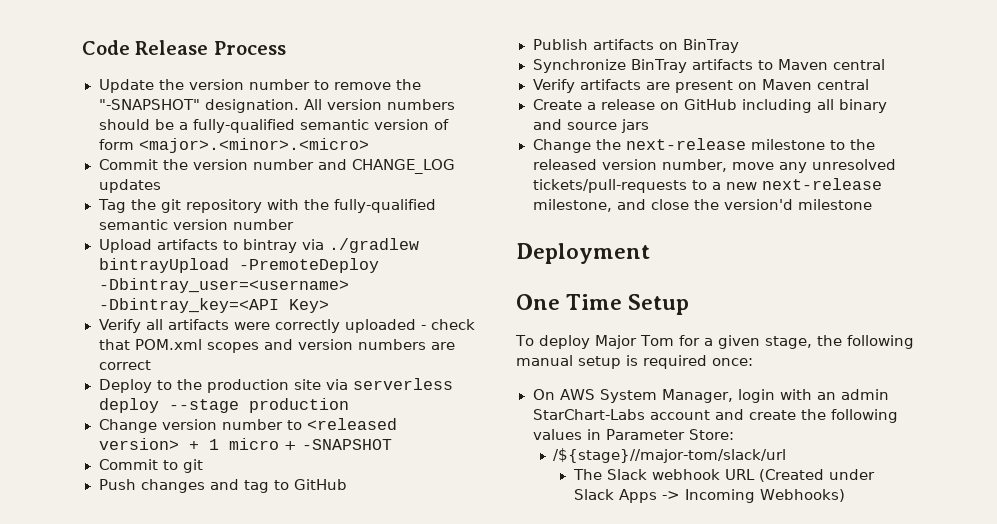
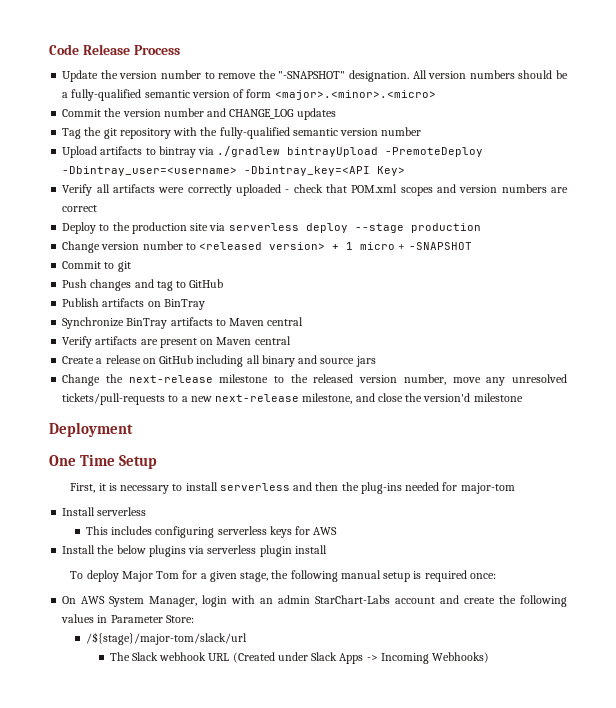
(690, 304) none -> [70,482,515,494] [62,507,147,516] [85,526,338,538] [62,545,327,557] // First, it is necessary to install serverless and then the plug-ins needed for major-tom // Install serverless // This includes configuring serverless keys for AWS // Install the below plugins via serverless plugin install
[553,448,787,463] /${stage}//major-tom/slack/url -> [85,632,247,645] /${stage}/major-tom/slack/url

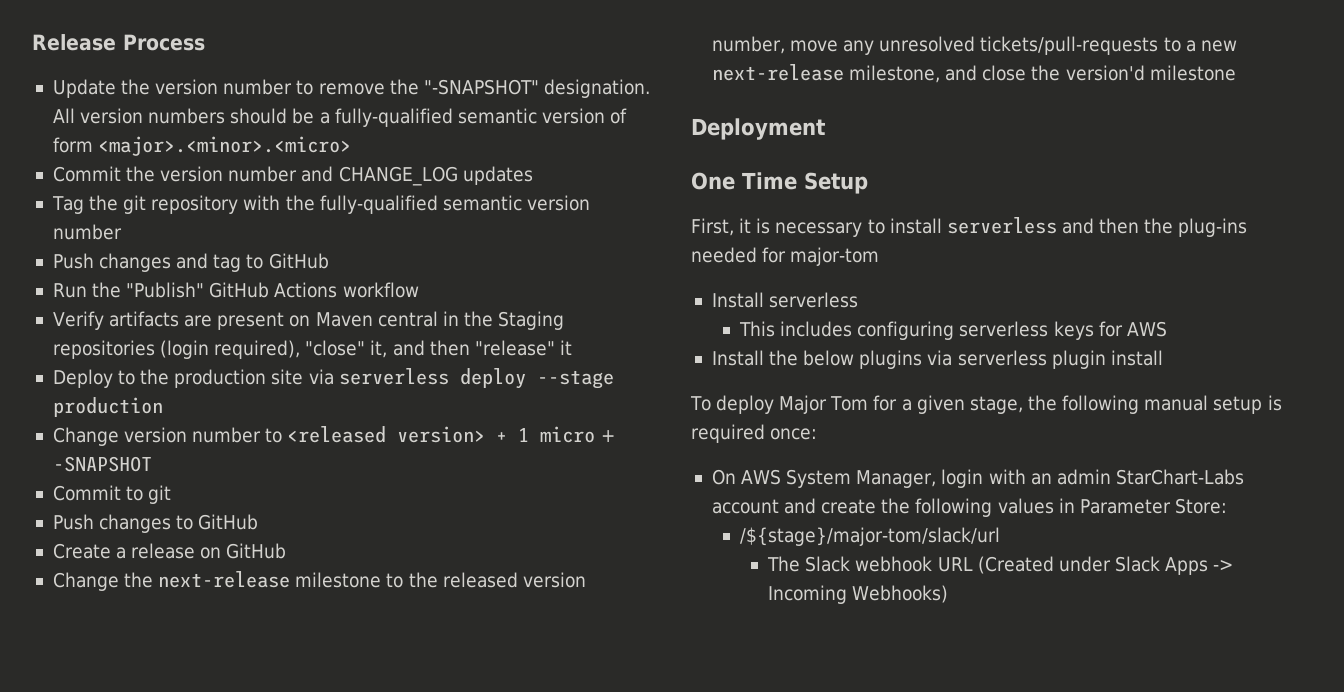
[49,44,79,55] Code -> (32, 42) none
[62,146,484,158] [62,166,406,176] [62,184,569,196] [62,205,98,212] Upload artifacts to bintray via ./gradlew bintrayUpload -PremoteDeploy -Dbintray_user=<username> -Dbintray_key=<API Key> // Verify all artifacts were correctly uploaded - check that POM.xml scopes and version numbers are correct -> [52,253,329,272] [52,282,419,298] [52,311,565,330] [52,340,572,359] Push changes and tag to GitHub // Run the "Publish" GitHub Actions workflow // Verify artifacts are present on Maven central in the Staging repositories (login required), "close" it, and then "release" it
[134,279,224,291] [62,298,205,310] [62,317,304,329] [62,336,291,348] and tag to GitHub // Publish artifacts on BinTray // Synchronize BinTray artifacts to Maven central // Verify artifacts are present on Maven central -> [176,514,259,530] to GitHub
[196,355,376,367] including all binary and source jars -> (287, 551) none

